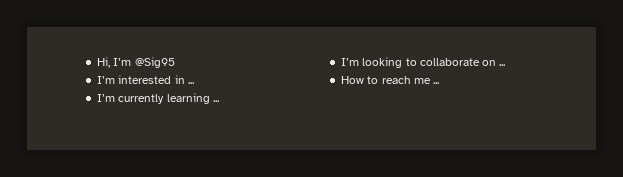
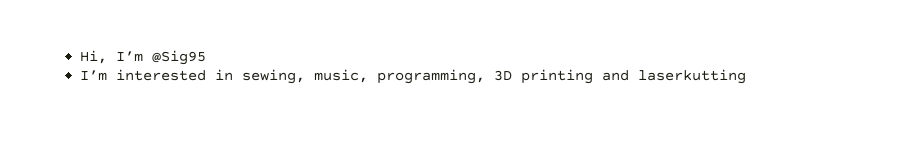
[187,82,194,84] [97,93,219,104] [341,57,506,68] [341,76,440,84] ... // I’m currently learning ... // I’m looking to collaborate on ... // How to reach me ... -> [242,69,747,84] sewing, music, programming, 3D printing and laserkutting

